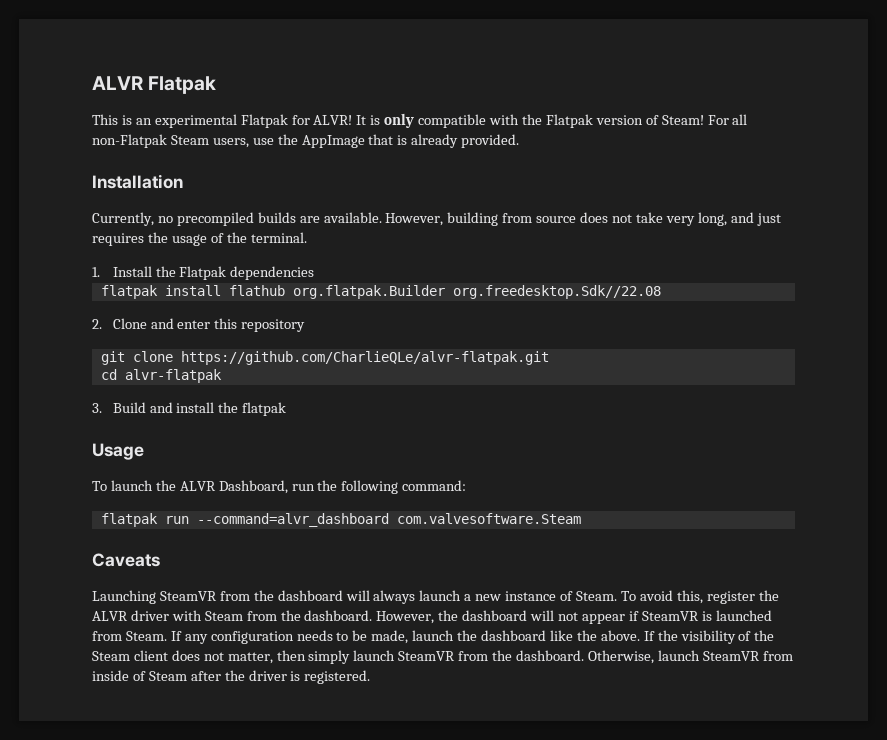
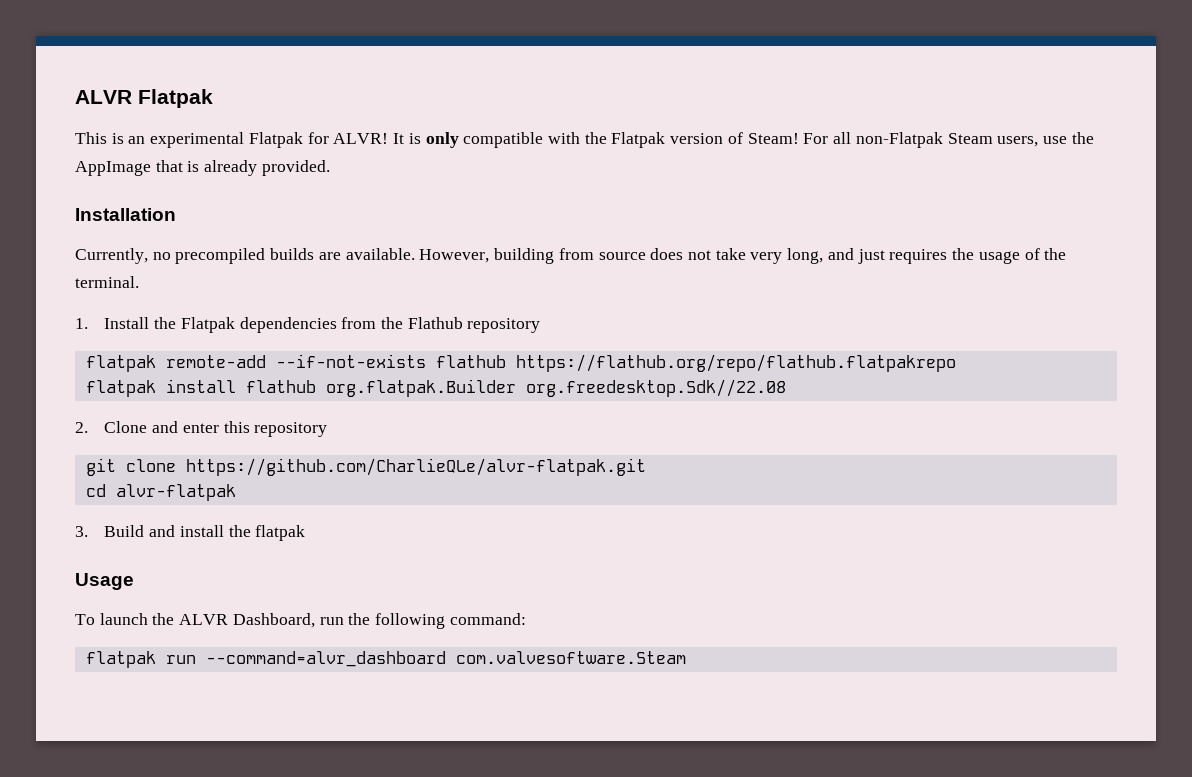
(315, 273) none -> [341,317,541,333] [85,354,956,372] from the Flathub repository // flatpak remote-add --if-not-exists flathub https://flathub.org/repo/flathub.flatpakrepo
[92,553,160,567] [92,590,779,604] [92,610,772,624] [92,630,775,644] [92,650,793,664] [92,670,371,684] // Caveats // Launching SteamVR from the dashboard will always launch a new instance of Steam. To avoid this, register the ALVR driver with Steam from the dashboard. However, the dashboard will not appear if SteamVR is launched from Steam. If any configuration needs to be made, launch the dashboard like the above. If the visibility of the Steam client does not matter, then simply launch SteamVR from the dashboard. Otherwise, launch SteamVR from inside of Steam after the driver is registered. -> (686, 657) none

